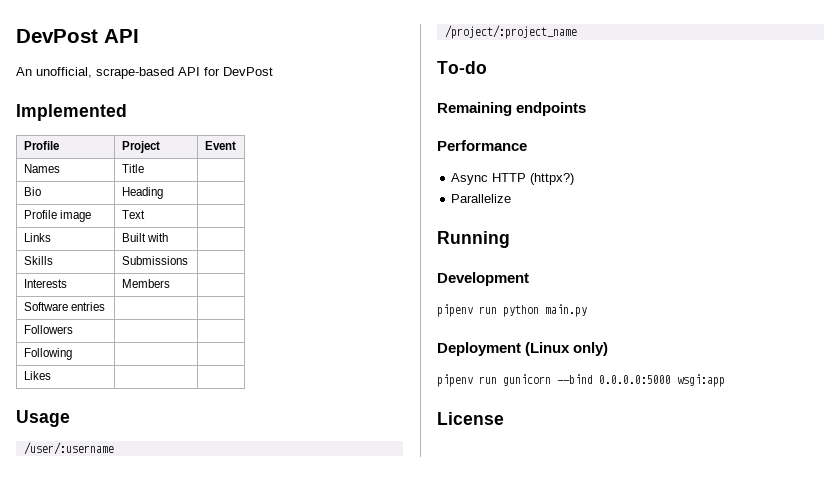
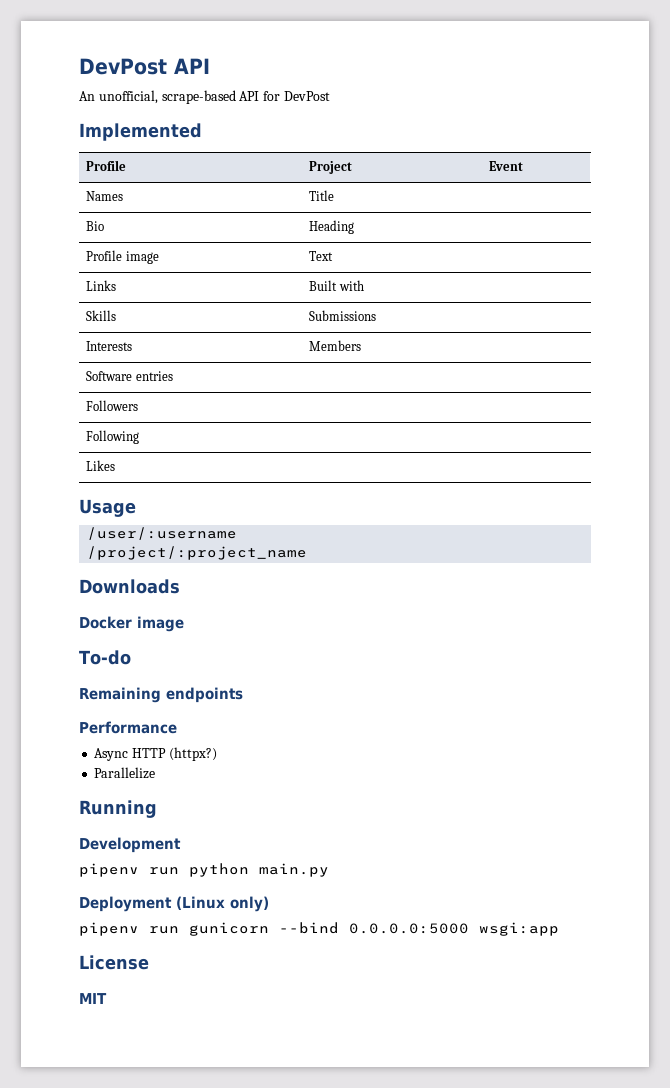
(577, 32) none -> [79,579,180,594] [79,616,184,632] // Downloads // Docker image
(504, 418) none -> [79,993,107,1004] // MIT

